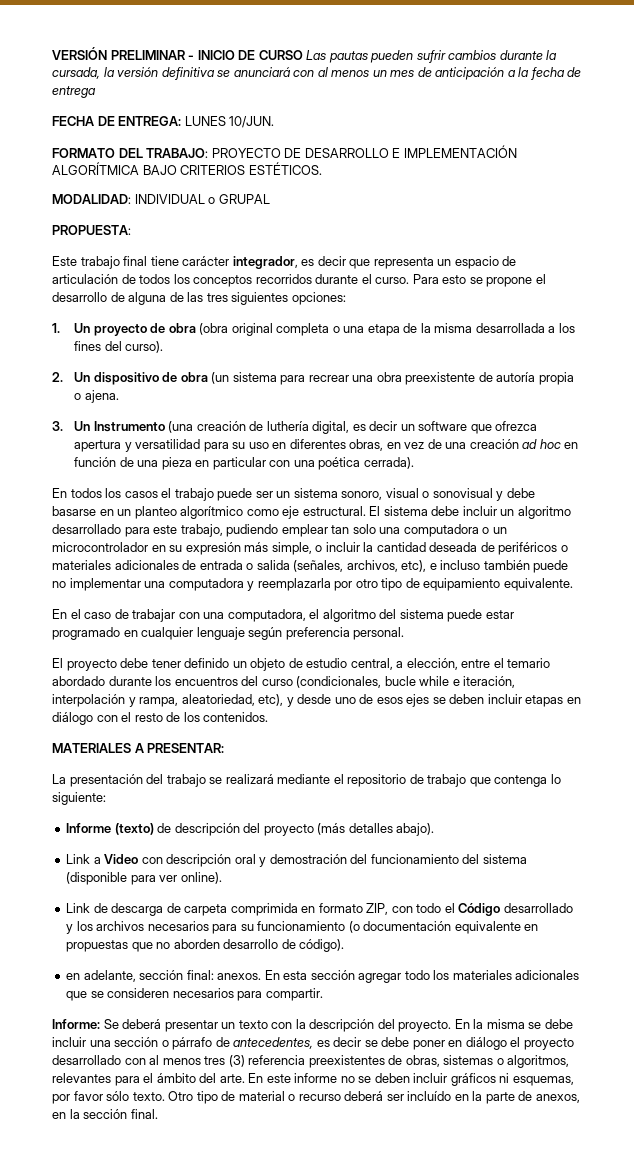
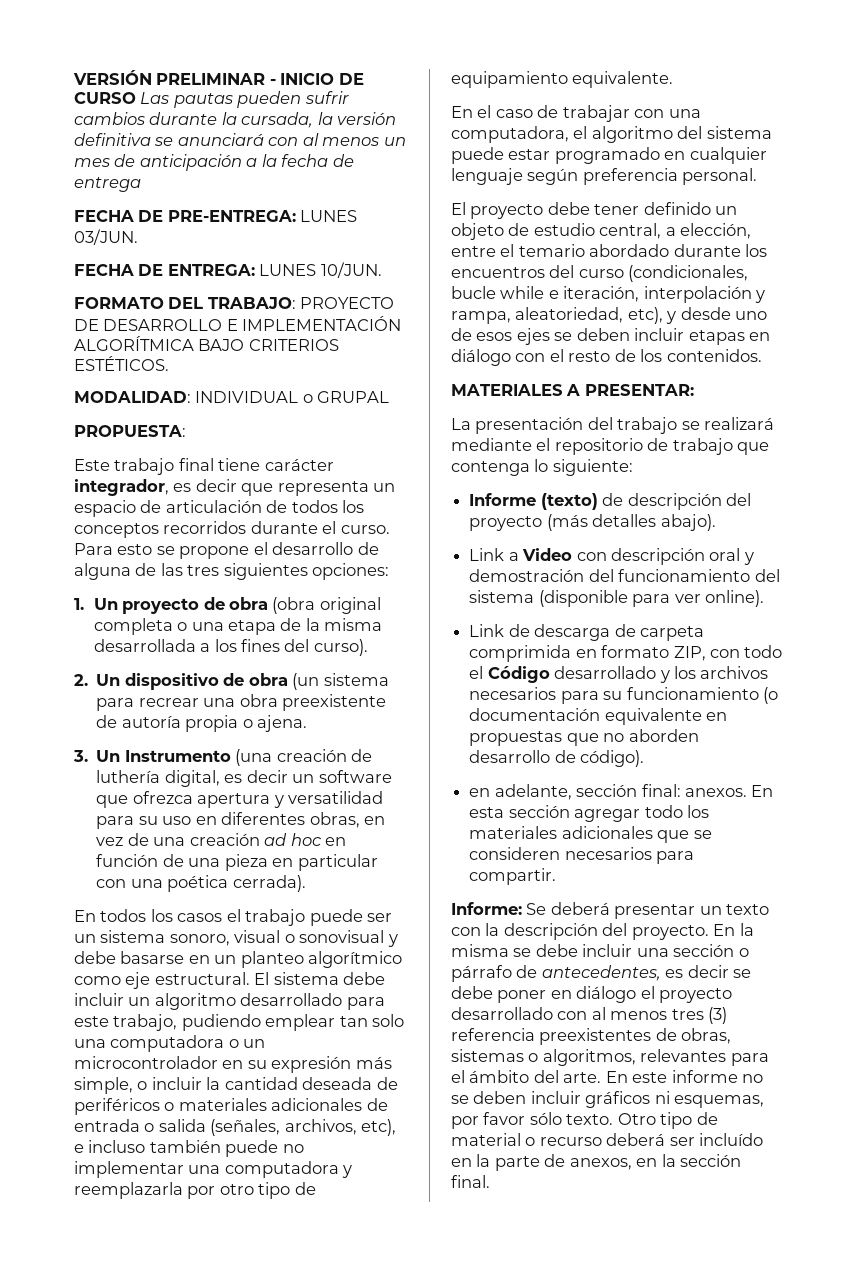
(96, 92) none -> [74,210,358,222] [74,229,138,245] // FECHA DE PRE-ENTREGA: LUNES 03/JUN.

